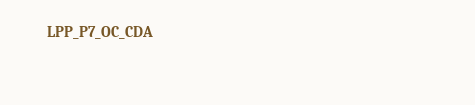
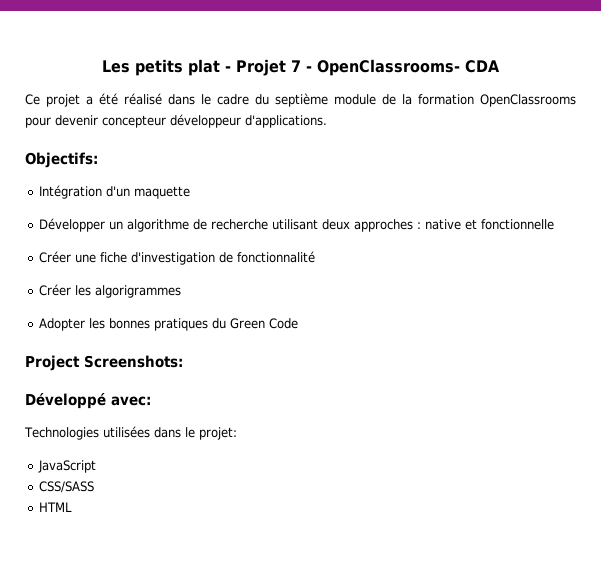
[47,26,153,39] LPP_P7_OC_CDA -> [102,59,500,76] [25,93,576,107] [25,114,327,128] [25,152,98,168] [38,185,190,199] [38,218,554,232] [38,251,315,265] [38,284,181,298] [38,318,298,331] [25,355,183,371] [25,393,151,409] [24,426,237,440] [37,460,96,473] [38,481,94,493] [38,502,72,512] Les petits plat - Projet 7 - OpenClassrooms- CDA // Ce projet a été réalisé dans le cadre du septième module de la formation OpenClassrooms pour devenir concepteur développeur d'applications. // Objectifs: // Intégration d'un maquette // Développer un algorithme de recherche utilisant deux approches : native et fonctionnelle // Créer une fiche d'investigation de fonctionnalité // Créer les algorigrammes // Adopter les bonnes pratiques du Green Code // Project Screenshots: // Développé avec: // Technologies utilisées dans le projet: // JavaScript // CSS/SASS // HTML

